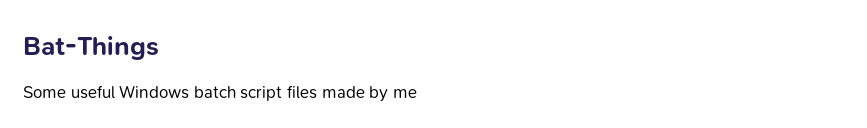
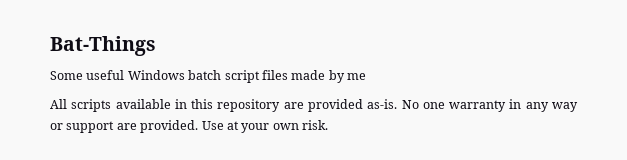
(417, 93) none -> [50,99,578,112] [50,120,328,133] // All scripts available in this repository are provided as-is. No one warranty in any way or support are provided. Use at your own risk.

